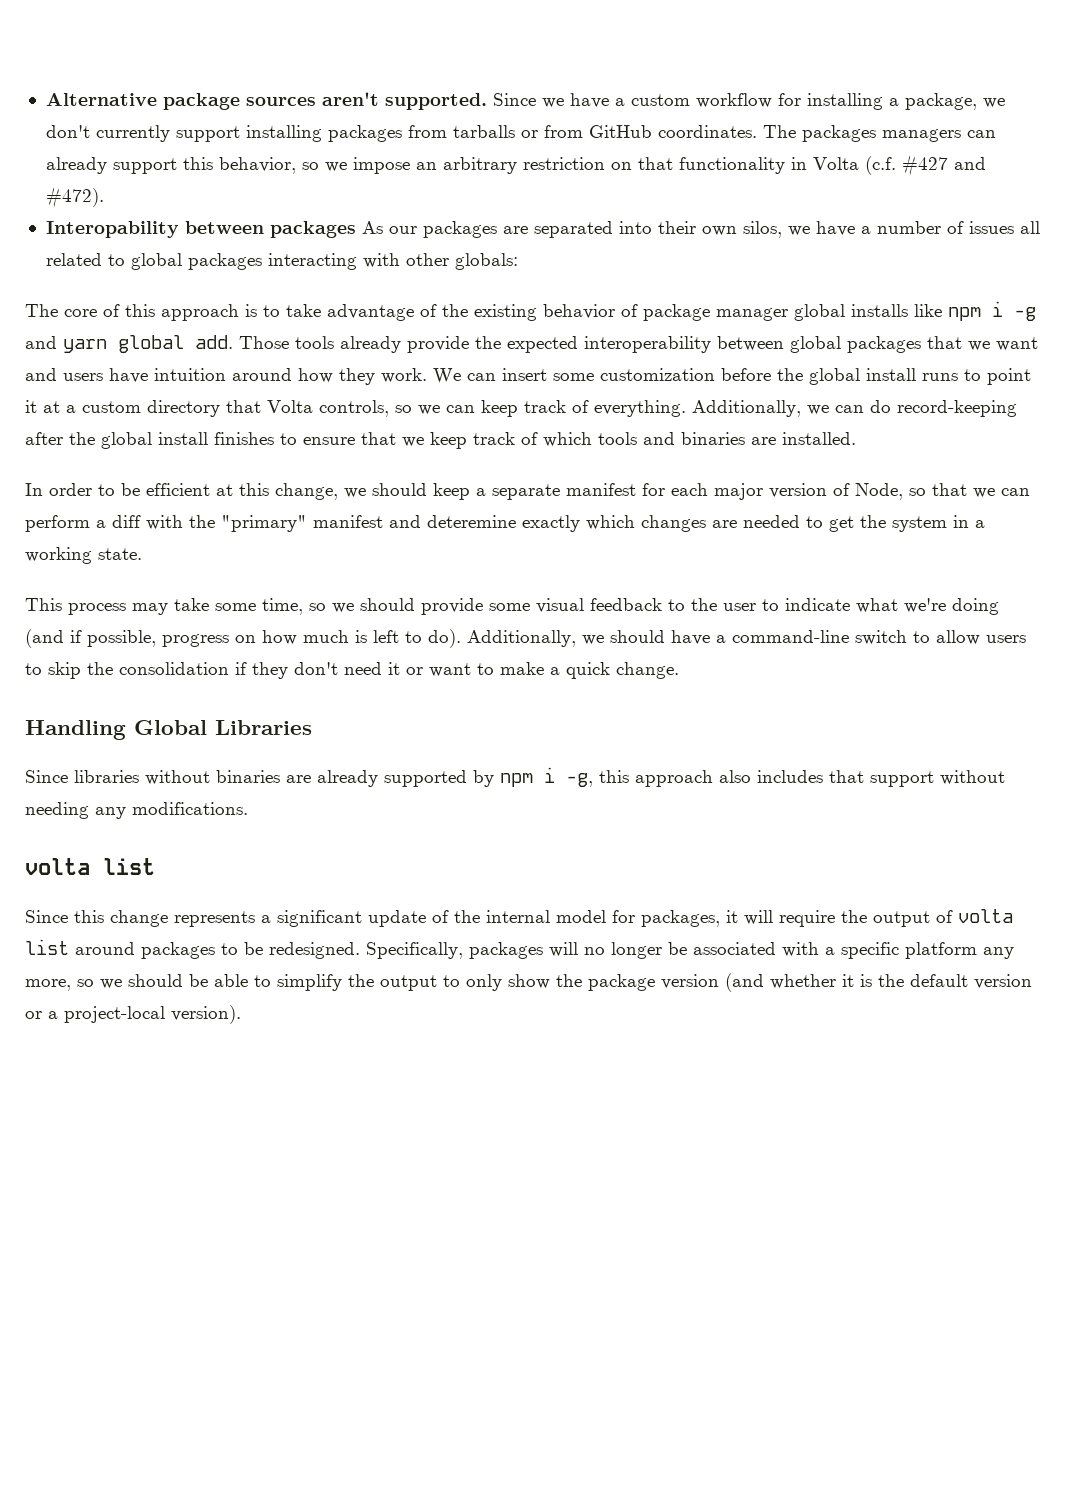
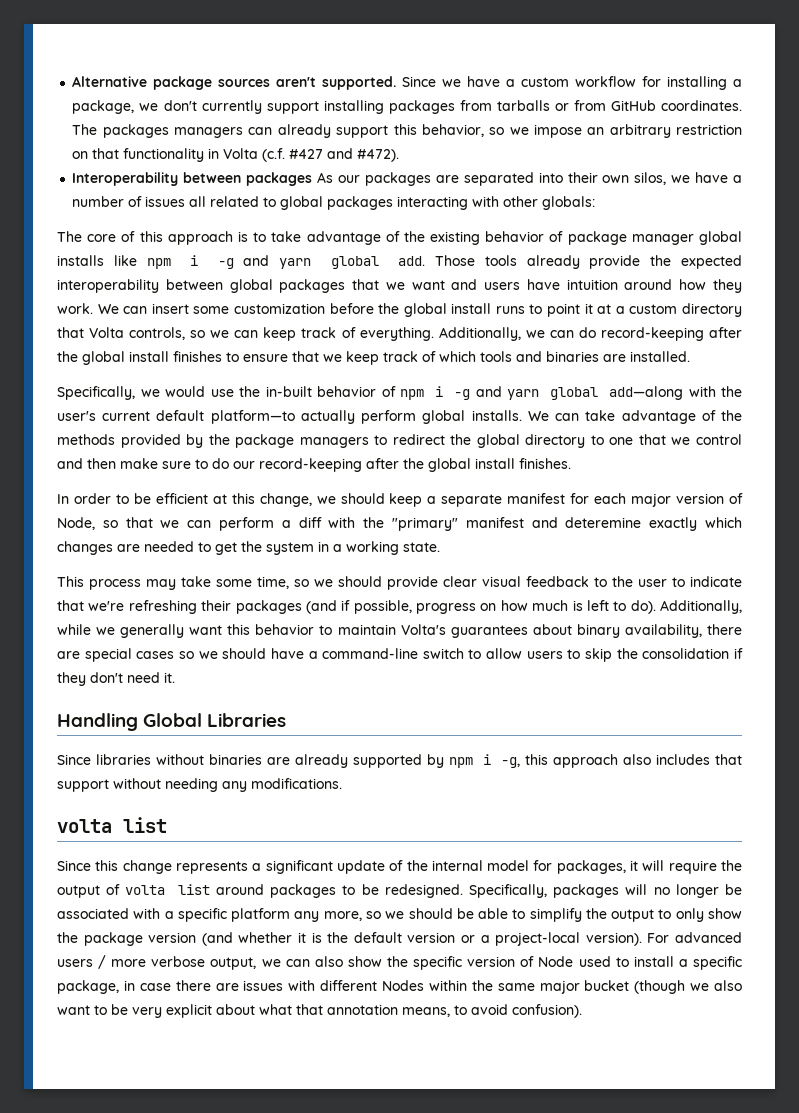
[45,221,179,238] Interopability -> [72,172,179,186] Interoperability
(856, 438) none -> [57,386,742,400] [57,410,743,424] [57,434,742,448] [57,458,571,472] // Specifically, we would use the in-built behavior of npm i -g and yarn global add—along with the user's current default platform—to actually perform global installs. We can take advantage of the methods provided by the package managers to redirect the global directory to one that we control and then make sure to do our record-keeping after the global install finishes.
[489,603,530,611] some -> [443,576,477,587] clear
[856,598,999,615] what we're doing -> [57,600,302,614] that we're refreshing their packages
(576, 638) none -> [57,624,743,638] [57,648,194,662] while we generally want this behavior to maintain Volta's guarantees about binary availability, there are special cases so
[388,662,679,679] it or want to make a quick change. -> [164,672,175,683] it.
(241, 1014) none -> [647,932,743,943] [57,955,742,970] [57,980,742,994] [57,1004,582,1018] For advanced users / more verbose output, we can also show the specific version of Node used to install a specific package, in case there are issues with different Nodes within the same major bucket (though we also want to be very explicit about what that annotation means, to avoid confusion).

